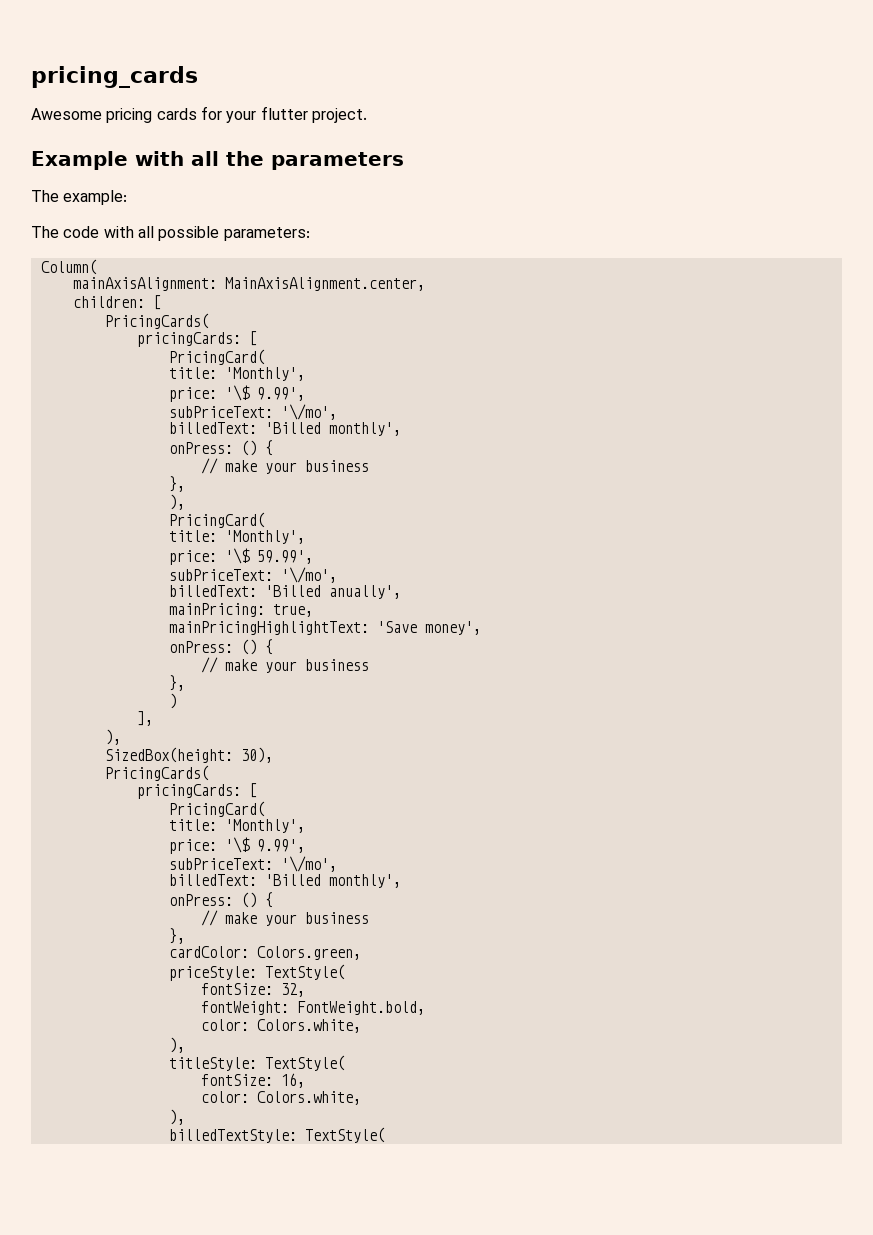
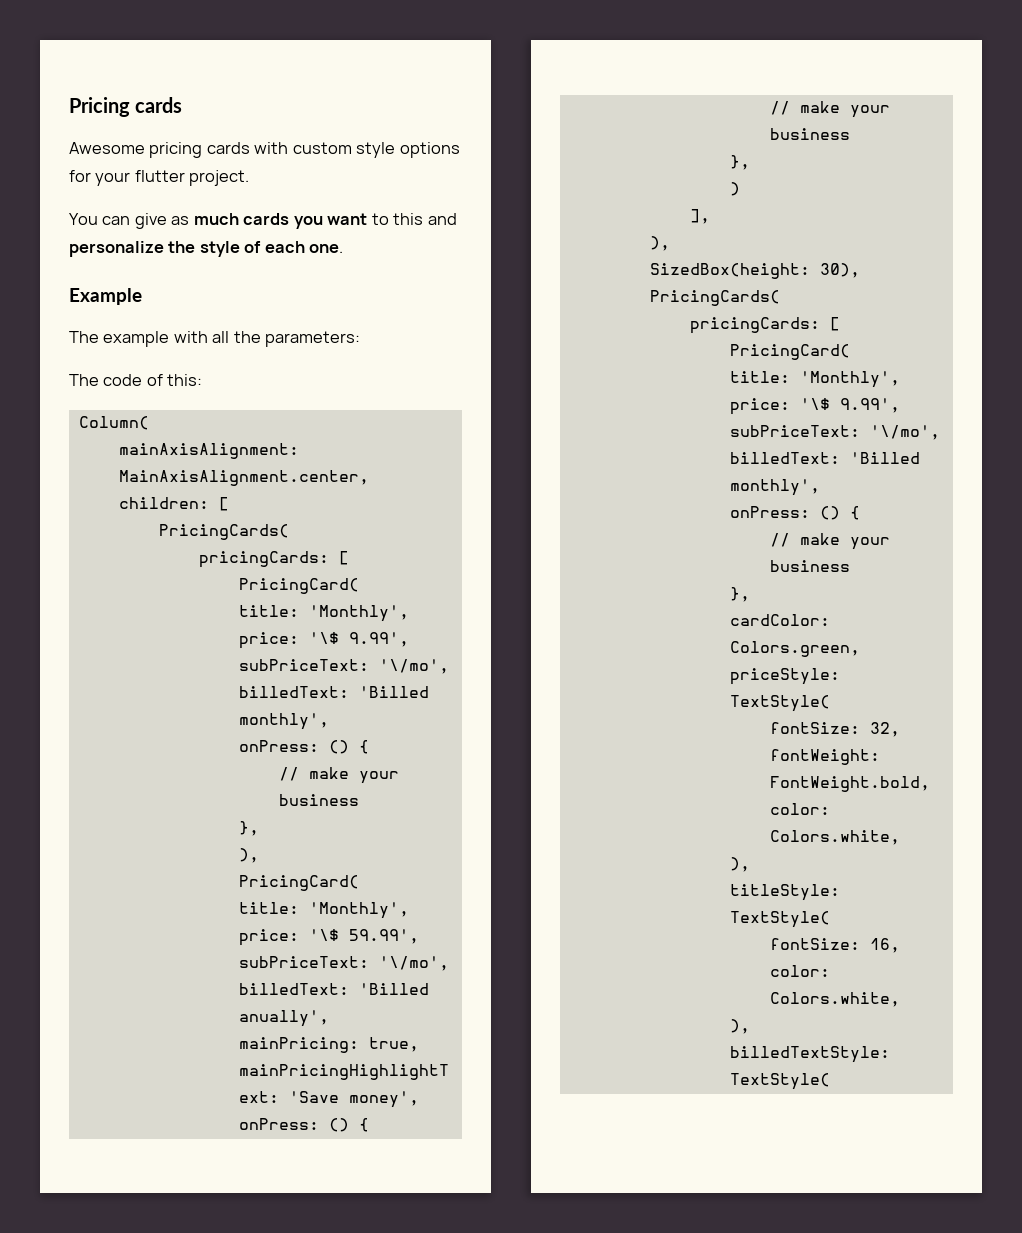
[31,66,198,88] pricing_cards -> [69,97,183,117] Pricing cards
(197, 114) none -> [254,142,460,158] with custom style options
(367, 115) none -> [69,213,457,229] [69,241,344,257] // You can give as much cards you want to this and personalize the style of each one.
(128, 160) none -> [69,331,170,347] // The example
[271,152,404,170] [31,190,128,205] parameters // The example: -> [265,331,361,347] parameters:
[103,226,310,241] with all possible parameters: -> [146,374,203,386] of this:

